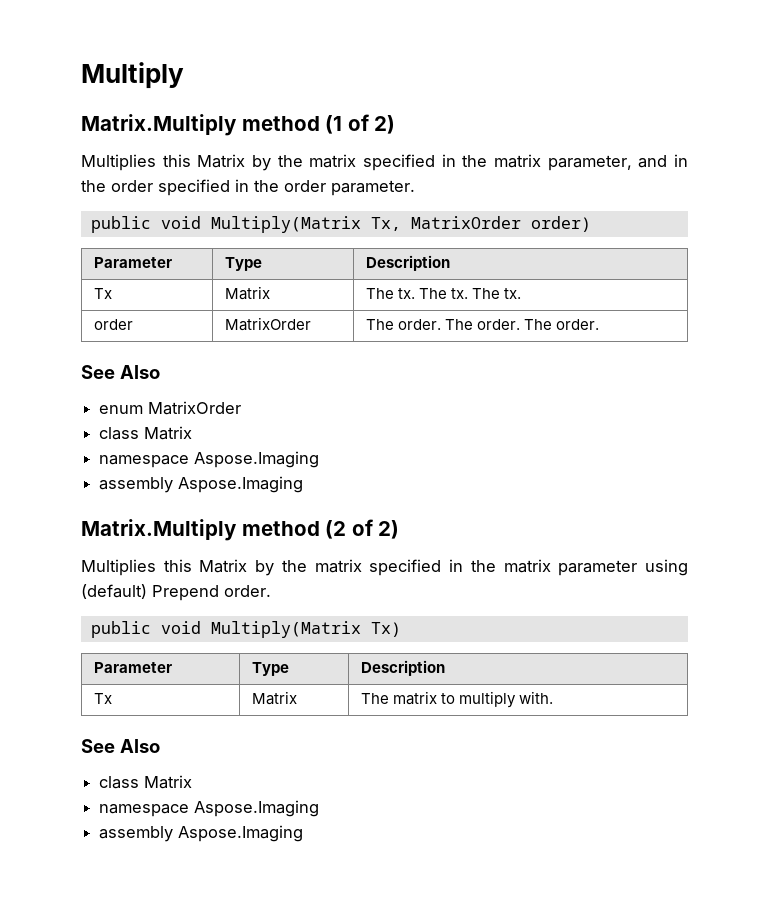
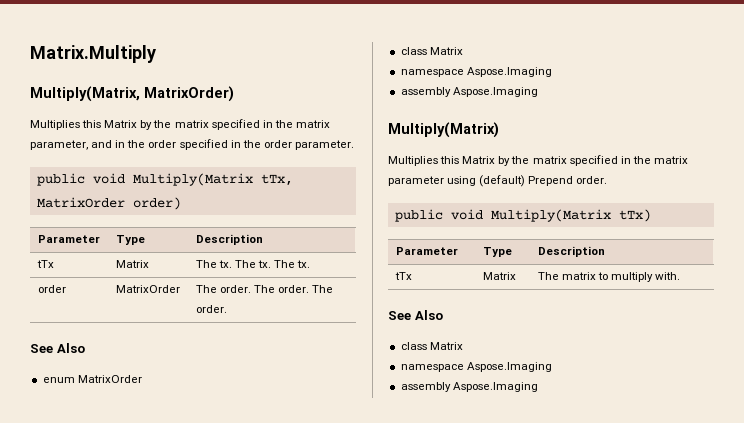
[81,62,184,89] [81,114,396,136] Multiply // Matrix.Multiply method (1 of 2) -> [30,45,156,63] [30,86,234,102] Matrix.Multiply // Multiply(Matrix, MatrixOrder)
[370,217,401,231] Tx, -> [260,174,293,186] tTx,
[94,288,113,299] Tx -> [36,260,54,268] tTx
[81,519,400,541] Matrix.Multiply method (2 of 2) -> [388,122,499,138] Multiply(Matrix)
[370,622,401,637] [94,662,173,673] [252,662,290,676] [361,660,446,676] [94,693,113,704] Tx) // Parameter | Type | Description // Tx -> [618,209,651,222] [395,247,458,255] [482,247,512,257] [537,246,605,257] [394,272,412,280] tTx) // Parameter | Type | Description // tTx

